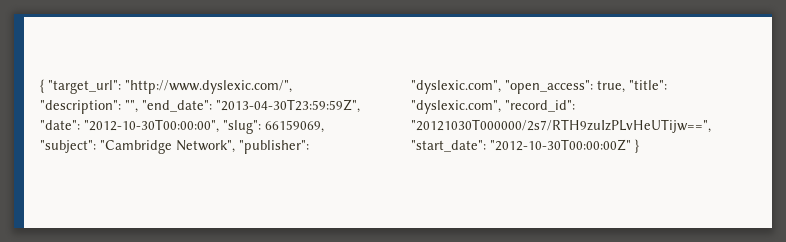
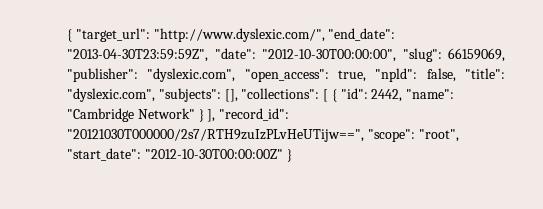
[40,100,138,114] "description": "", -> (325, 35) none
[40,140,235,154] "subject": "Cambridge Network", -> (505, 55) none
[629,80,667,90] [411,100,575,114] [411,119,711,133] "title": "dyslexic.com", "record_id": "20121030T000000/2s7/RTH9zuIzPLvHeUTijw==", -> [375,68,505,82] [67,88,455,102] [67,108,290,122] [67,129,459,142] "npld": false, "title": "dyslexic.com", "subjects": [], "collections": [ { "id": 2442, "name": "Cambridge Network" } ], "record_id": "20121030T000000/2s7/RTH9zuIzPLvHeUTijw==", "scope": "root",

